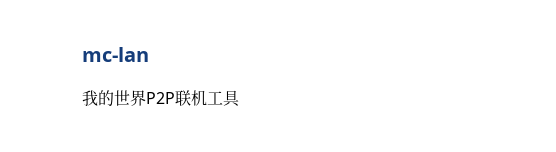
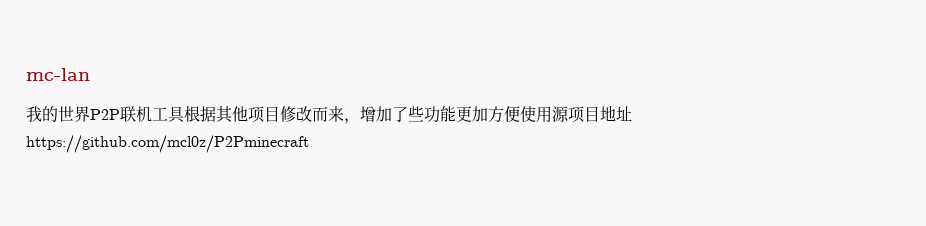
(240, 98) none -> [184,105,632,124] [26,135,309,153] 根据其他项目修改而来，增加了些功能更加方便使用源项目地址https://github.com/mcl0z/P2Pminecraft

